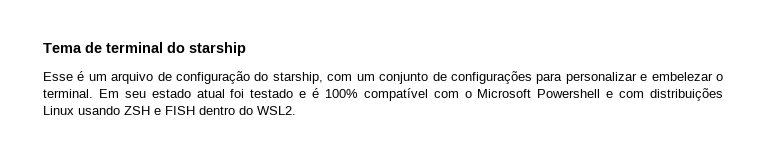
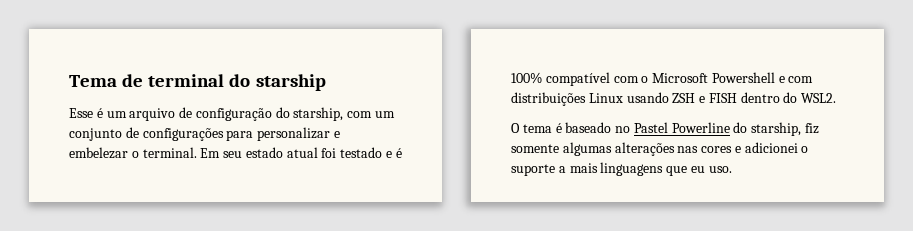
(296, 110) none -> [511,122,820,136] [511,142,809,156] [511,162,732,176] // O tema é baseado no Pastel Powerline do starship, fiz somente algumas alterações nas cores e adicionei o suporte a mais linguagens que eu uso.

